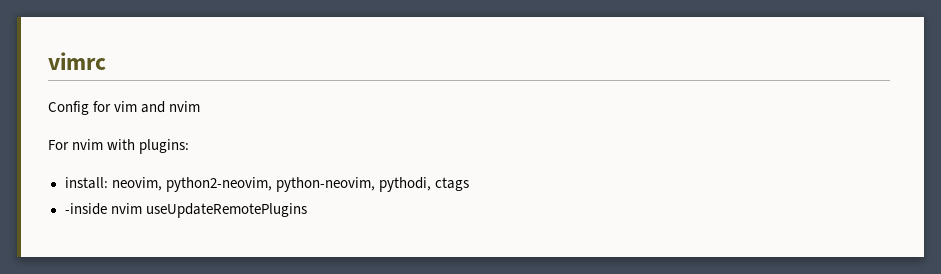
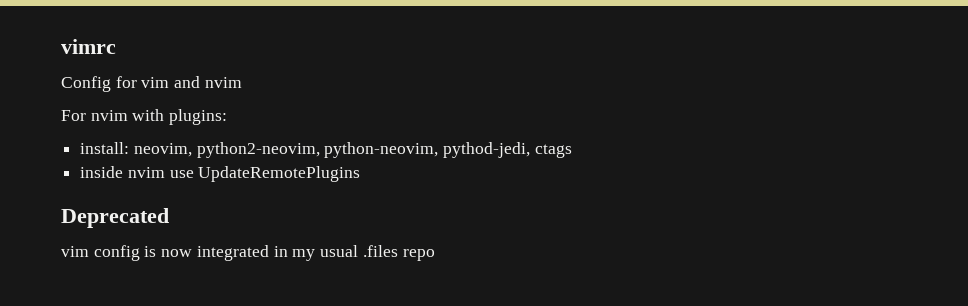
[378,177,431,192] pythodi, -> [443,142,531,158] pythod-jedi,
[64,203,307,218] -inside nvim useUpdateRemotePlugins -> [80,166,361,182] [61,208,169,228] [61,245,435,261] inside nvim use UpdateRemotePlugins // Deprecated // vim config is now integrated in my usual .files repo

